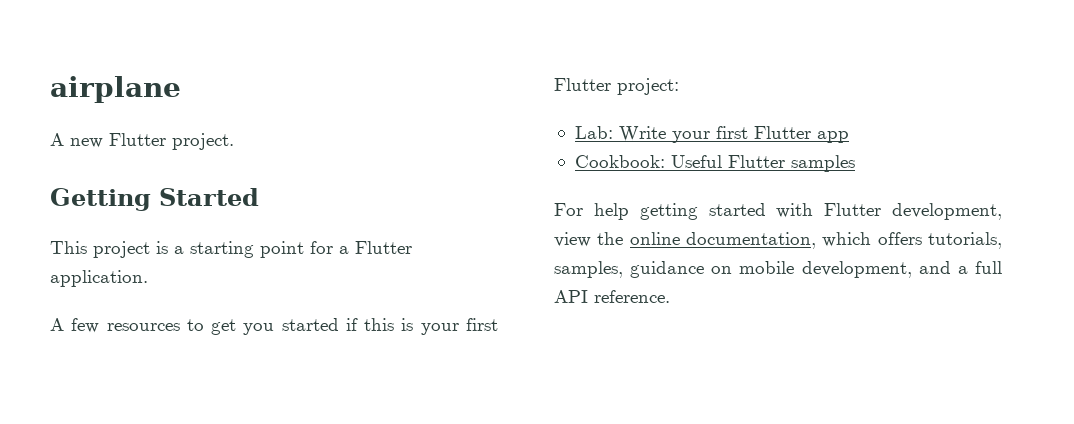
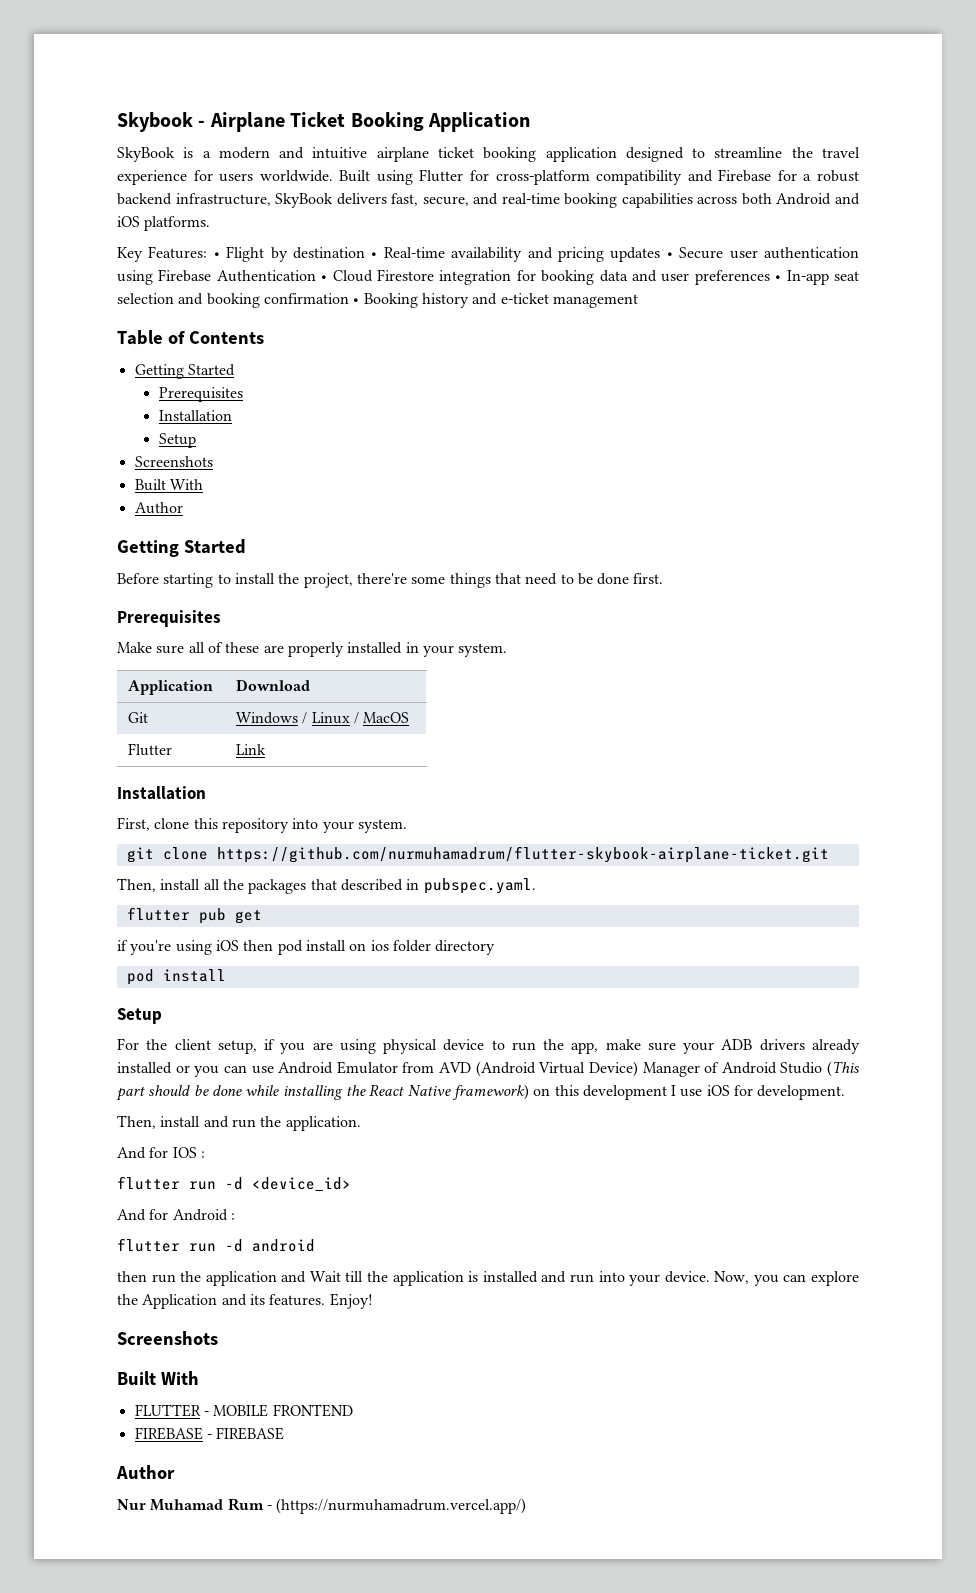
[50,76,181,103] [50,133,234,150] [50,188,259,211] [50,241,412,258] [50,270,148,287] [50,318,498,335] [554,78,679,95] [574,126,849,143] [574,155,855,172] [554,203,1002,220] [554,232,1002,249] [554,261,1002,278] [554,290,670,303] airplane // A new Flutter project. // Getting Started // This project is a starting point for a Flutter application. // A few resources to get you started if this is your first Flutter project: // Lab: Write your first Flutter app // Cookbook: Useful Flutter samples // For help getting started with Flutter development, view the online documentation, which offers tutorials, samples, guidance on mobile development, and a full API reference. -> [117,112,530,132] [117,147,861,162] [117,169,859,185] [117,193,861,208] [117,216,211,231] [117,246,859,262] [117,269,859,285] [117,293,638,308] [117,330,264,345] [134,364,235,379] [158,387,243,402] [158,410,232,421] [158,433,196,448] [134,456,213,467] [134,479,203,491] [134,502,183,514] [117,539,246,557] [117,573,664,588] [117,610,221,627] [117,642,508,657] [128,680,214,695] [236,679,311,691] [128,712,149,723] [236,712,410,724] [128,743,173,756] [236,744,267,755] [117,786,206,800] [117,817,407,833] [126,846,829,863] [117,878,536,894] [126,907,262,924] [117,940,496,955] [126,969,226,985] [117,1008,162,1024] [117,1038,860,1054] [117,1061,860,1077] [116,1084,846,1101] [117,1115,361,1131] [117,1147,205,1159] [117,1176,351,1192] [117,1209,235,1221] [117,1238,315,1252] [117,1271,859,1286] [117,1293,373,1309] [117,1331,218,1345] [117,1371,199,1385] [134,1404,353,1417] [134,1427,285,1440] [116,1465,175,1479] [117,1498,527,1514] Skybook - Airplane Ticket Booking Application // SkyBook is a modern and intuitive airplane ticket booking application designed to streamline the travel experience for users worldwide. Built using Flutter for cross-platform compatibility and Firebase for a robust backend infrastructure, SkyBook delivers fast, secure, and real-time booking capabilities across both Android and iOS platforms. // Key Features: • Flight by destination • Real-time availability and pricing updates • Secure user authentication using Firebase Authentication • Cloud Firestore integration for booking data and user preferences • In-app seat selection and booking confirmation • Booking history and e-ticket management // Table of Contents // Getting Started // Prerequisites // Installation // Setup // Screenshots // Built With // Author // Getting Started // Before starting to install the project, there're some things that need to be done first. // Prerequisites // Make sure all of these are properly installed in your system. // Application | Download // Git | Windows / Linux / MacOS // Flutter | Link // Installation // First, clone this repository into your system. // git clone https://github.com/nurmuhamadrum/flutter-skybook-airplane-ticket.git // Then, install all the packages that described in pubspec.yaml. // flutter pub get // if you're using iOS then pod install on ios folder directory // pod install // Setup // For the client setup, if you are using physical device to run the app, make sure your ADB drivers already installed or you can use Android Emulator from AVD (Android Virtual Device) Manager of Android Studio (This part should be done while installing the React Native framework) on this development I use iOS for development. // Then, install and run the application. // And for IOS : // flutter run -d <device_id> // And for Android : // flutter run -d android // then run the application and Wait till the application is installed and run into your device. Now, you can explore the Application and its features. Enjoy! // Screenshots // Built With // FLUTTER - MOBILE FRONTEND // FIREBASE - FIREBASE // Author // Nur Muhamad Rum - (https://nurmuhamadrum.vercel.app/)

